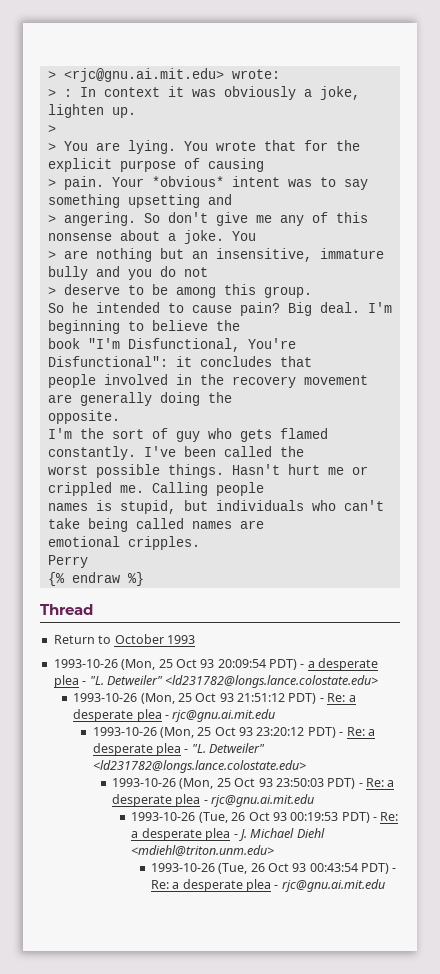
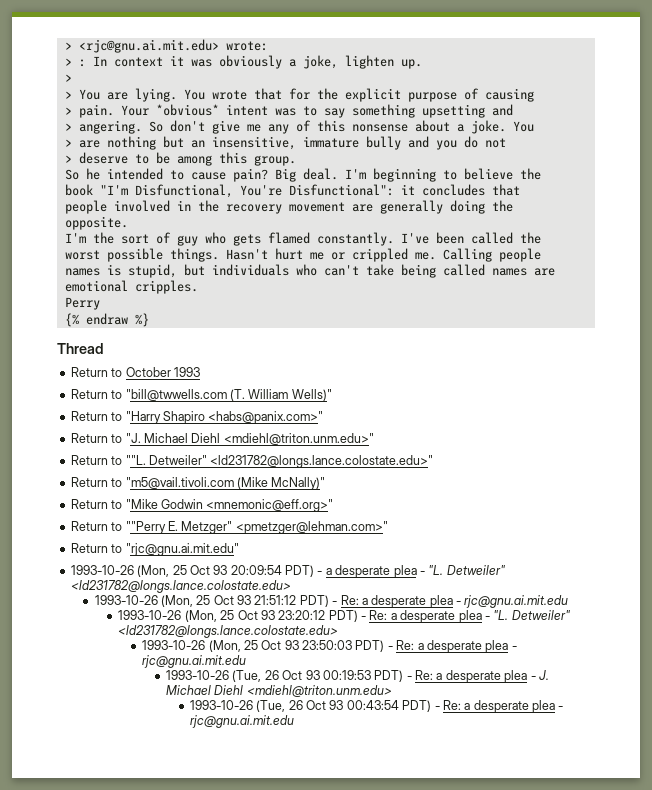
(195, 639) none -> [70,389,332,401] [70,411,324,424] [70,433,374,445] [70,455,434,468] [70,477,326,490] [70,499,334,512] [70,521,388,534] [70,543,239,556] // Return to "bill@twwells.com (T. William Wells)" // Return to "Harry Shapiro <habs@panix.com>" // Return to "J. Michael Diehl <mdiehl@triton.unm.edu>" // Return to ""L. Detweiler" <ld231782@longs.lance.colostate.edu>" // Return to "m5@vail.tivoli.com (Mike McNally)" // Return to "Mike Godwin <mnemonic@eff.org>" // Return to ""Perry E. Metzger" <pmetzger@lehman.com>" // Return to "rjc@gnu.ai.mit.edu"

